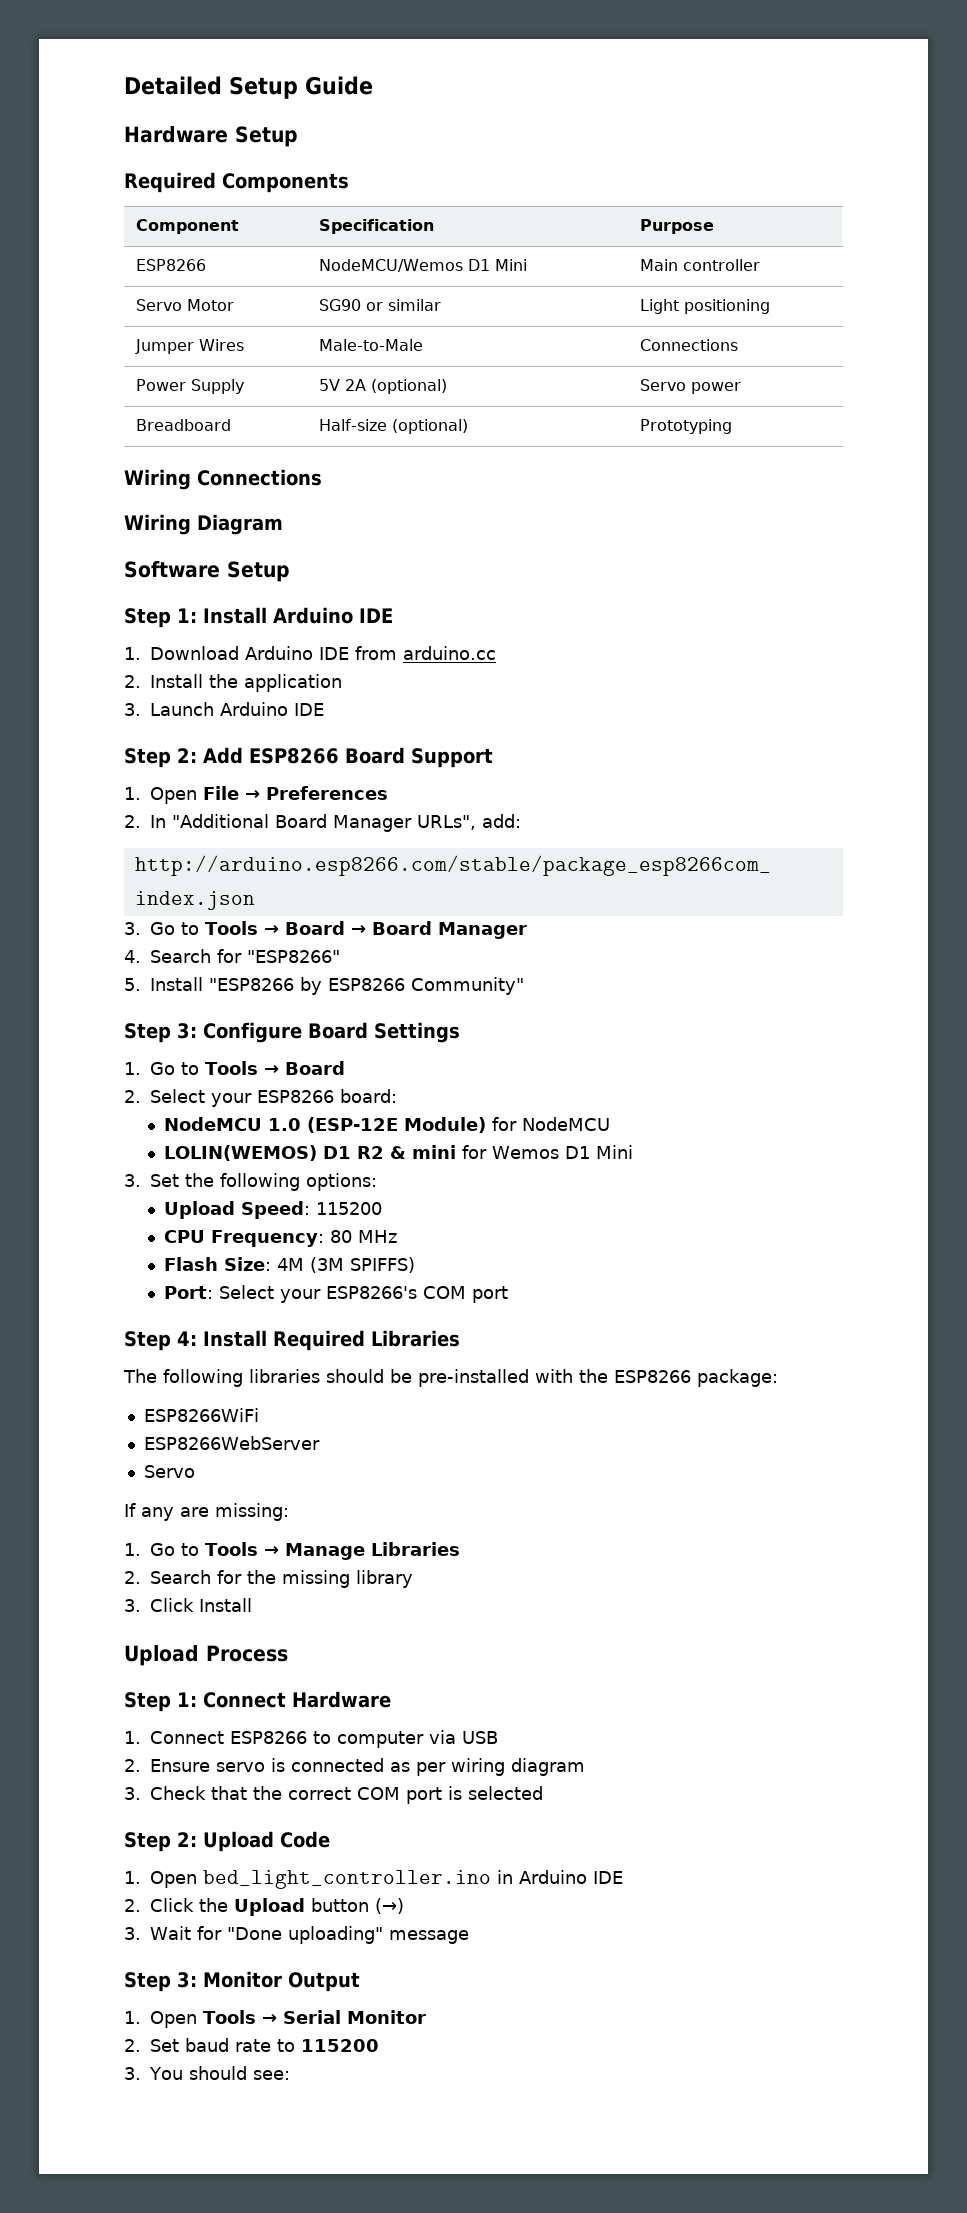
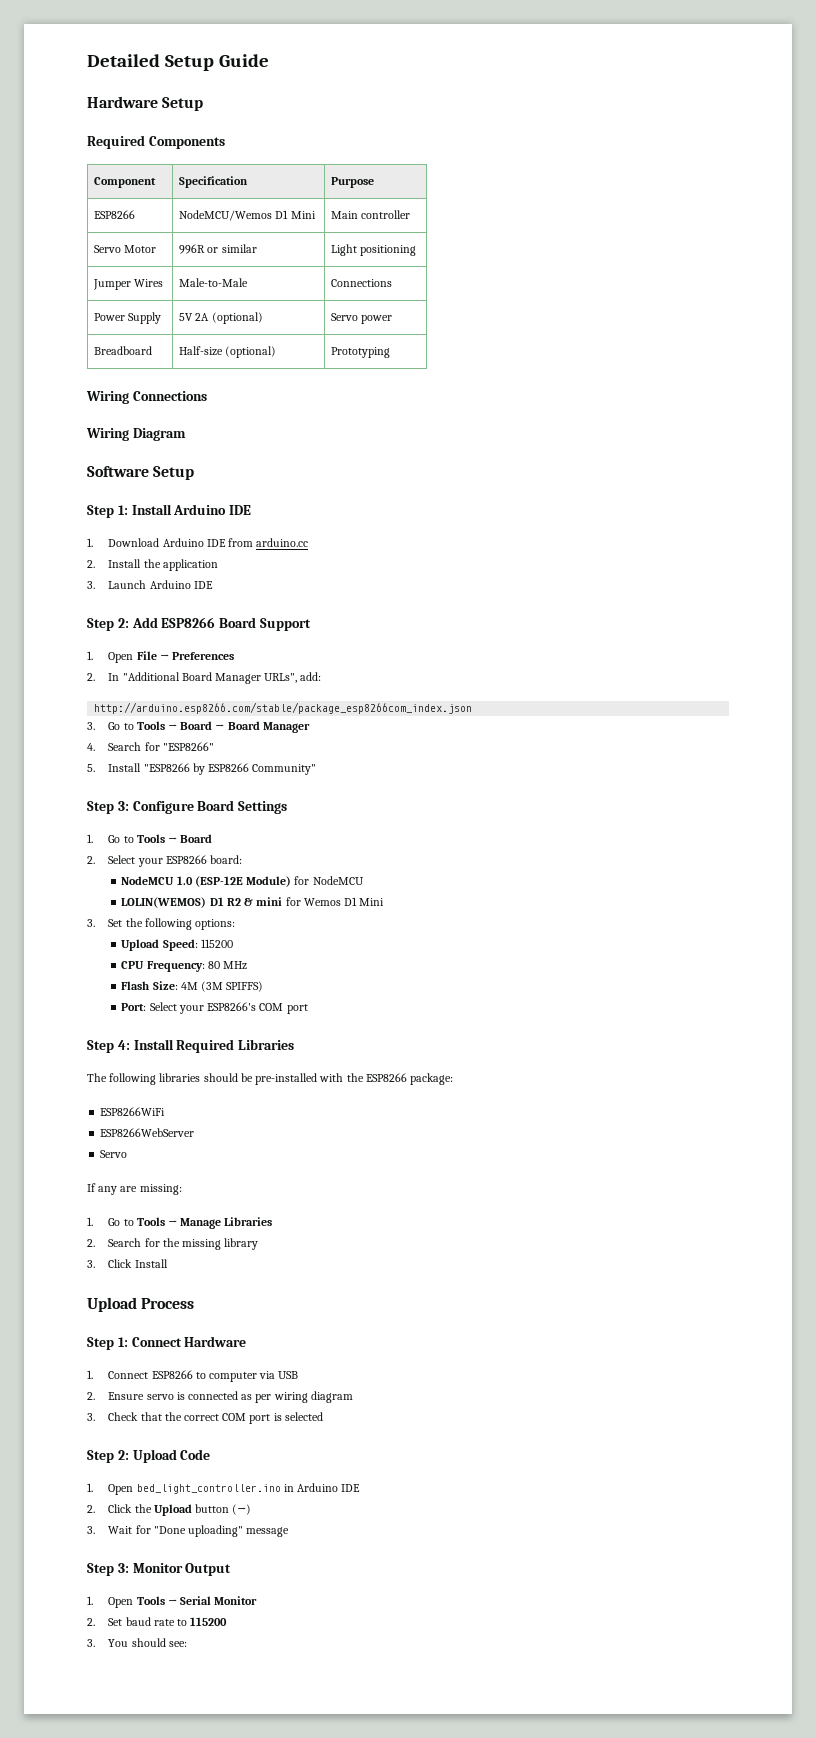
[319,299,362,311] SG90 -> [179,244,206,254] 996R

